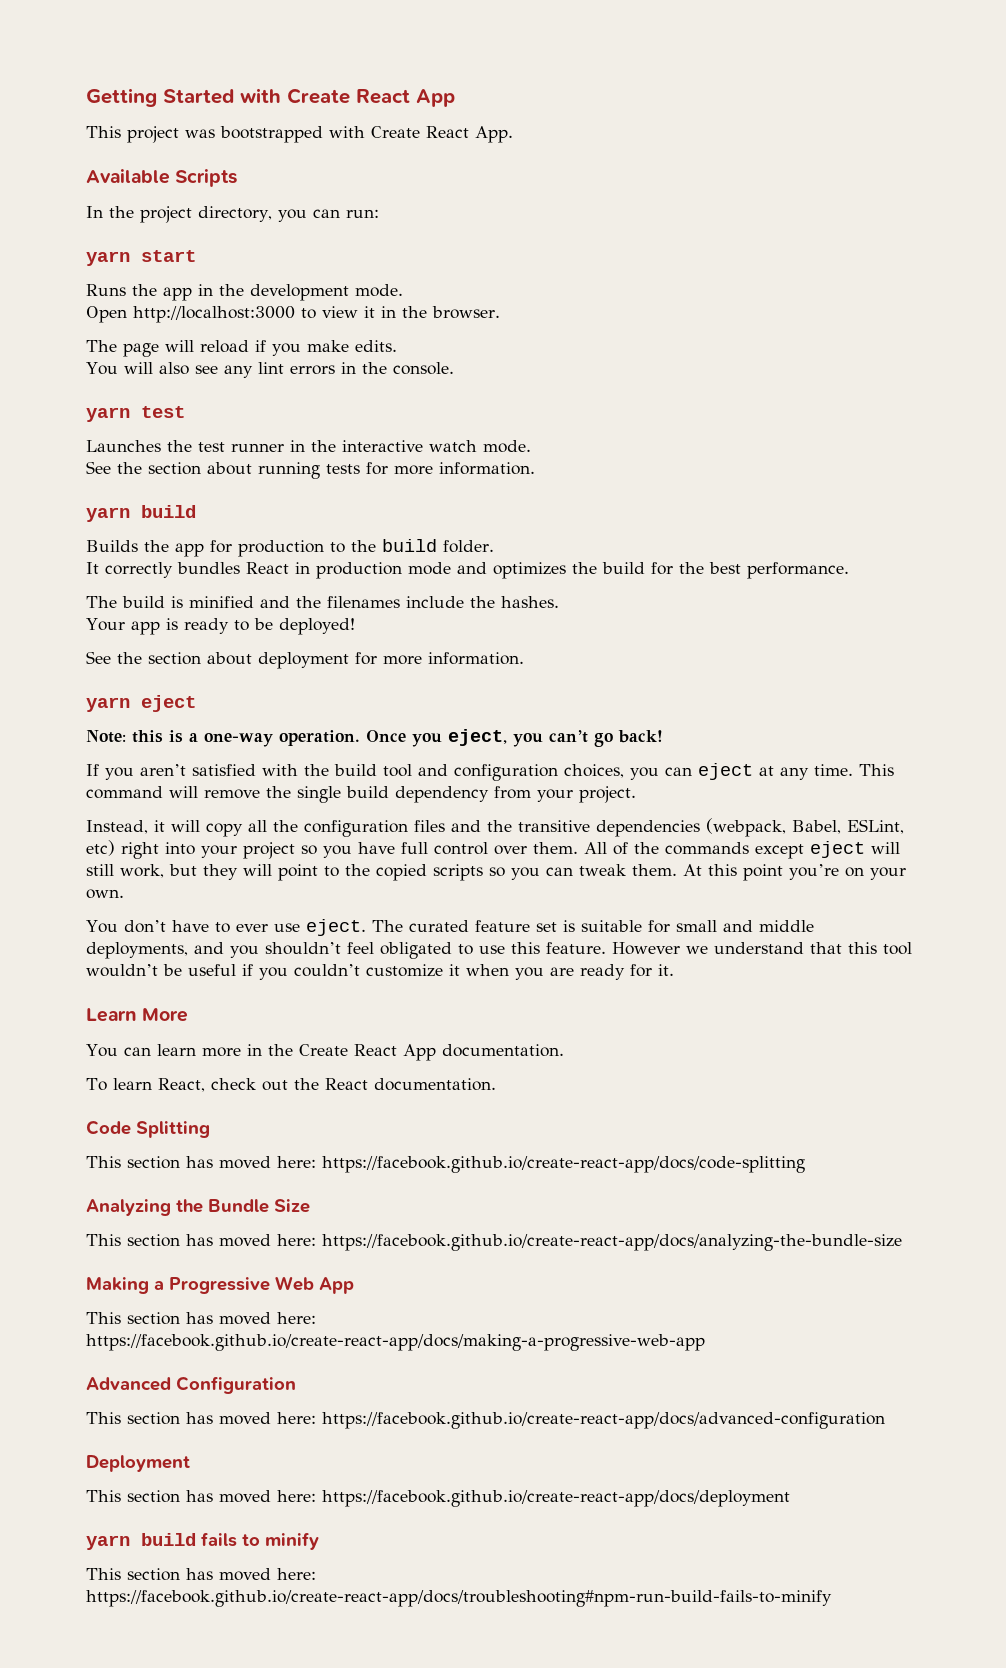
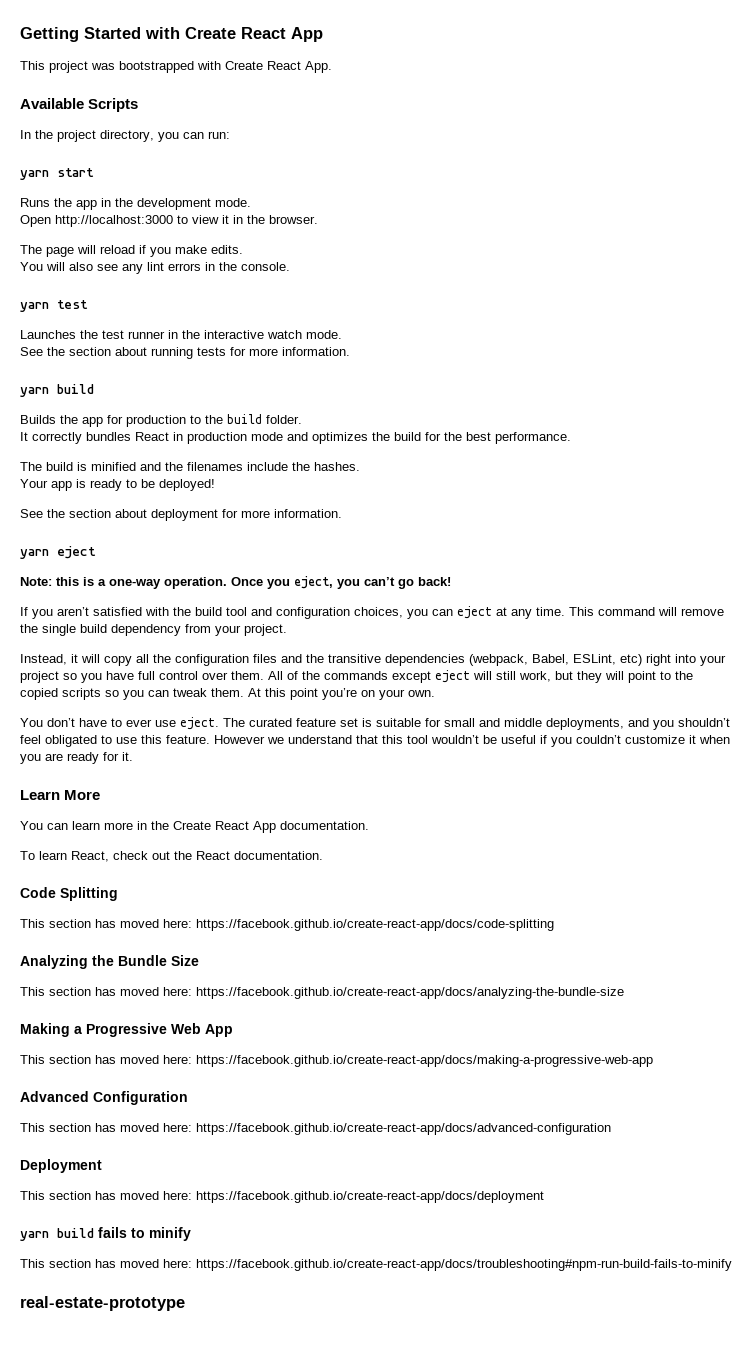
(832, 1598) none -> [20,1296,185,1311] // real-estate-prototype

